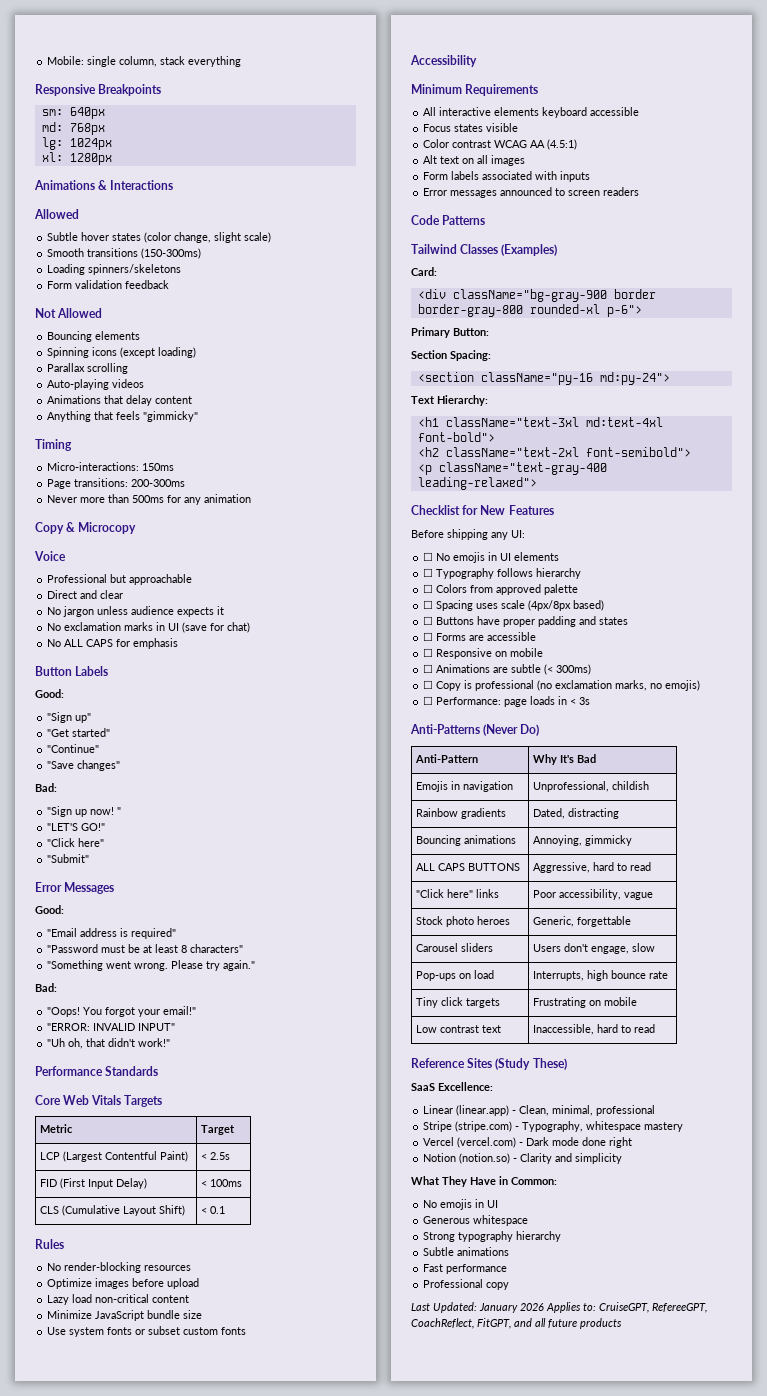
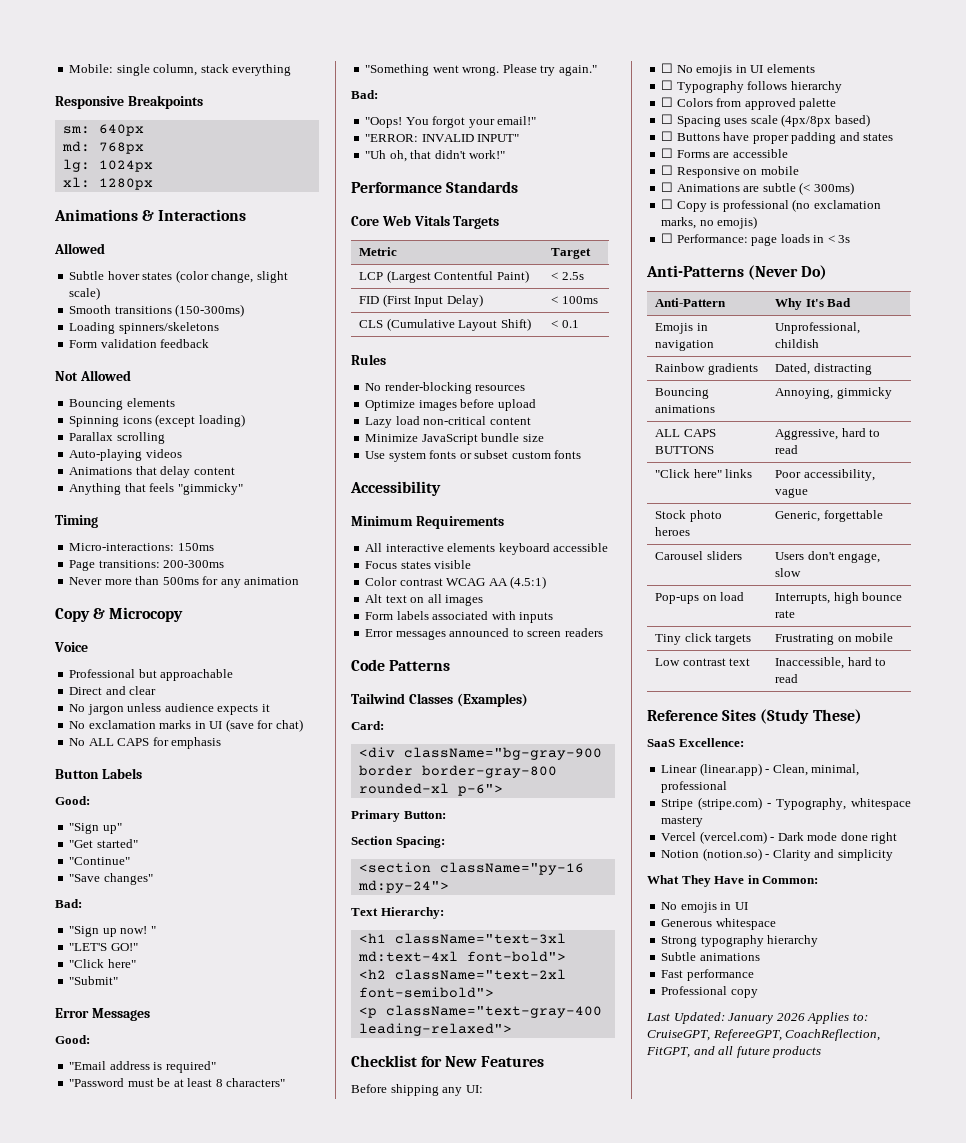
[411,1318,474,1329] CoachReflect, -> [785,1029,881,1041] CoachReflection,

